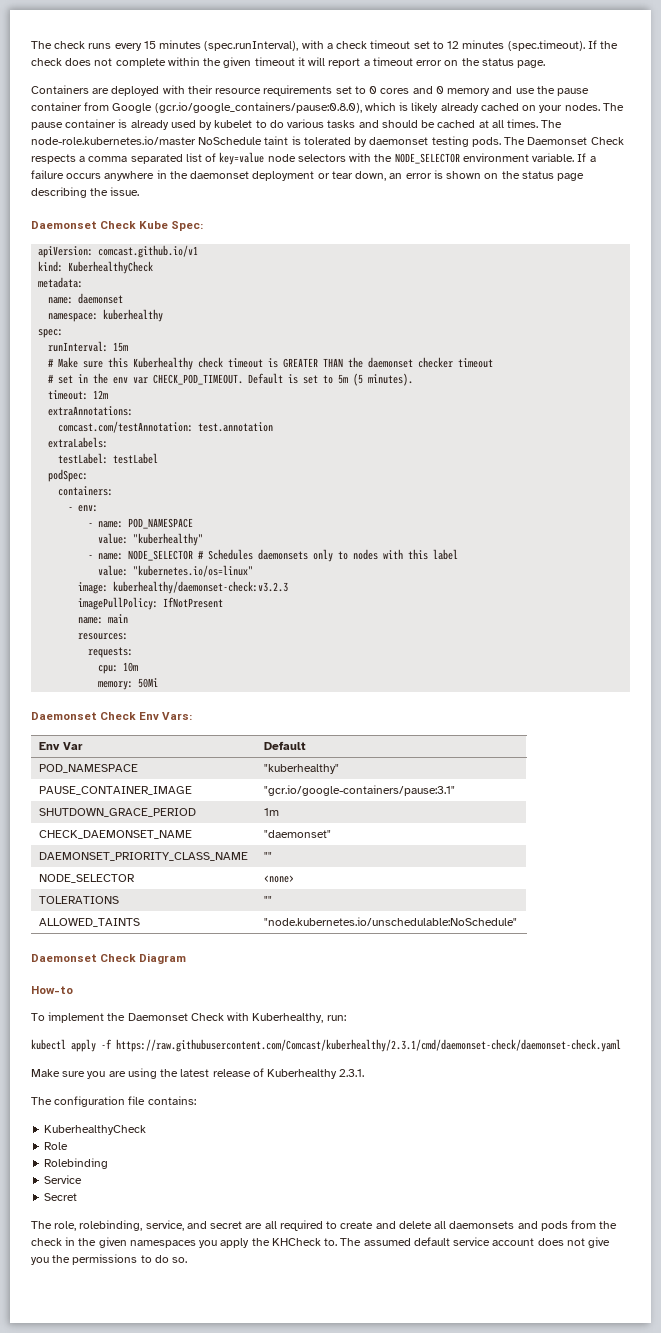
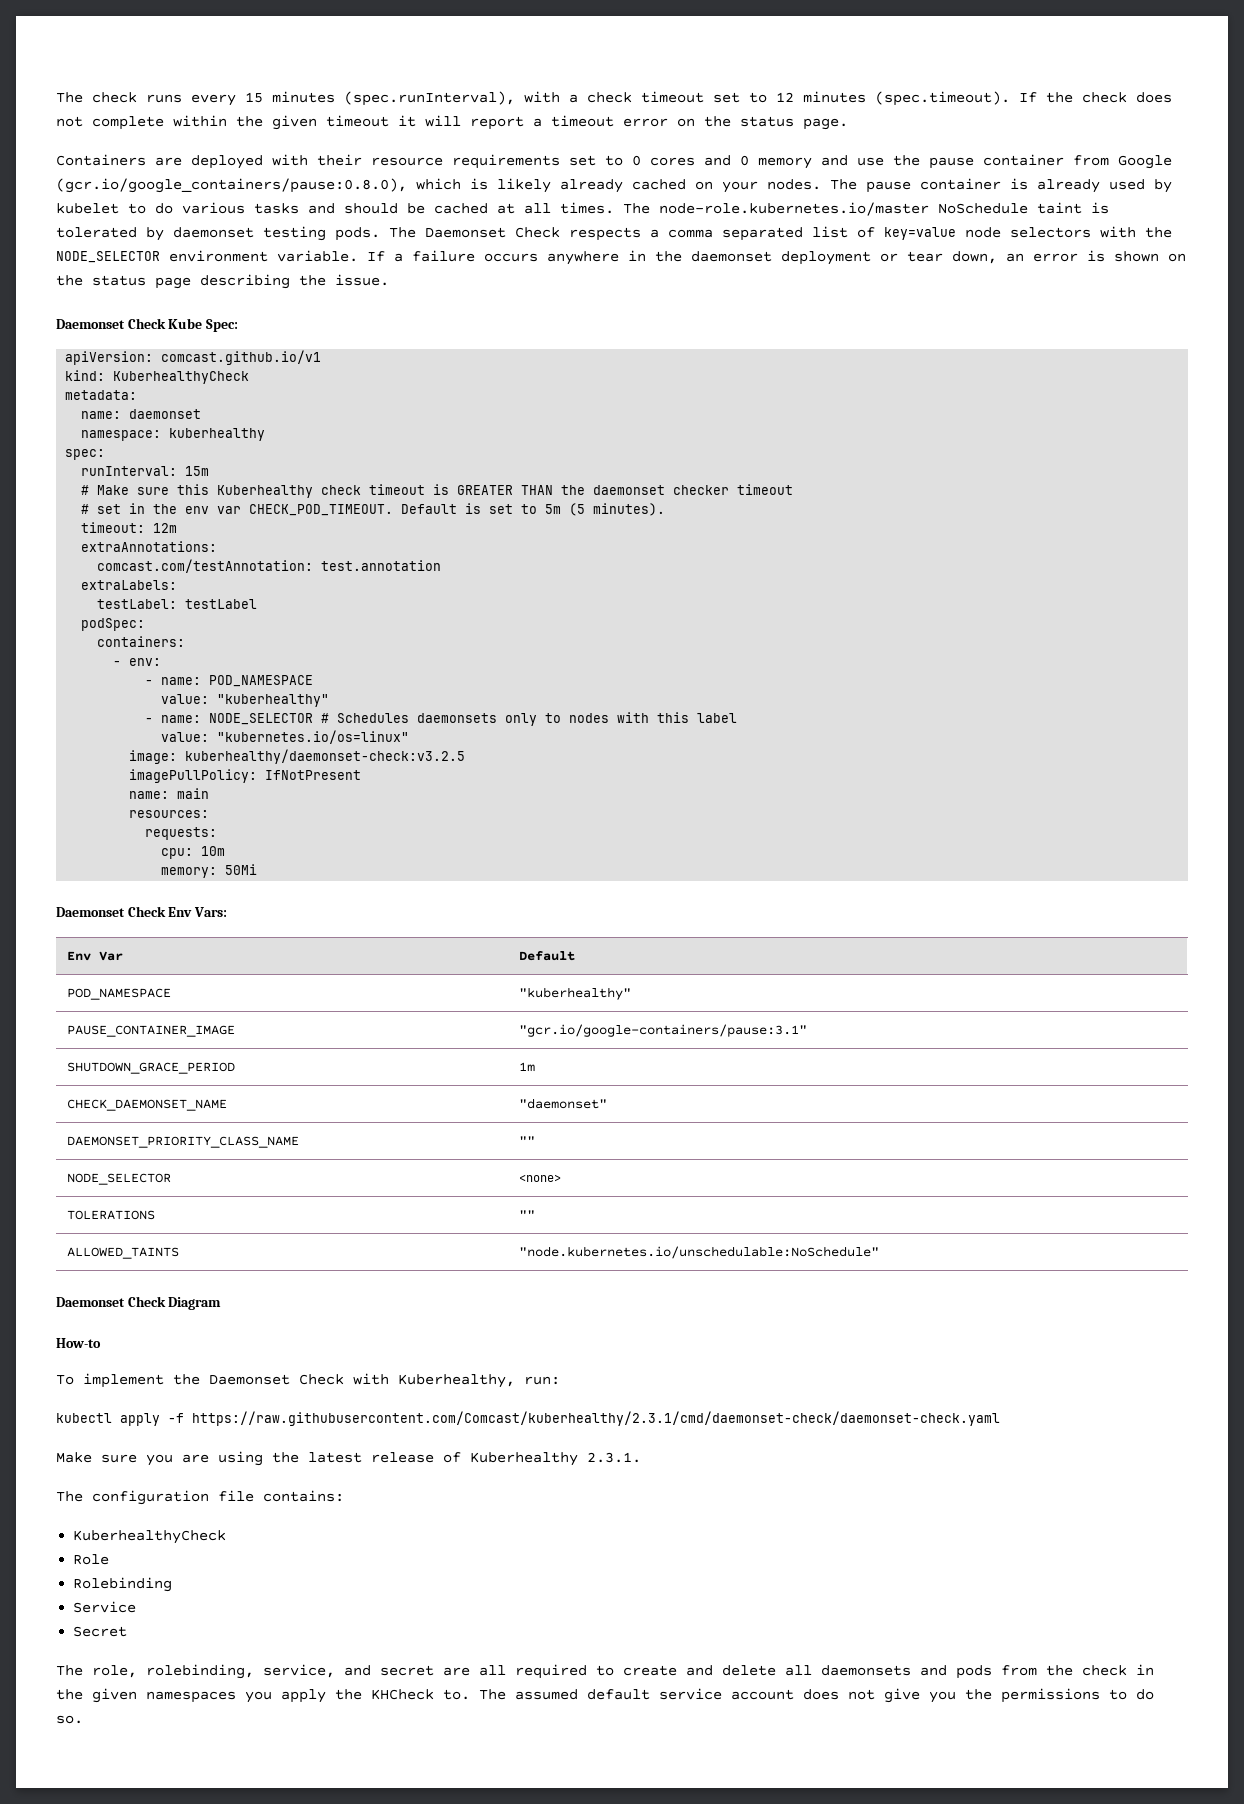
[113,581,289,594] kuberhealthy/daemonset-check:v3.2.3 -> [185,749,466,764] kuberhealthy/daemonset-check:v3.2.5

